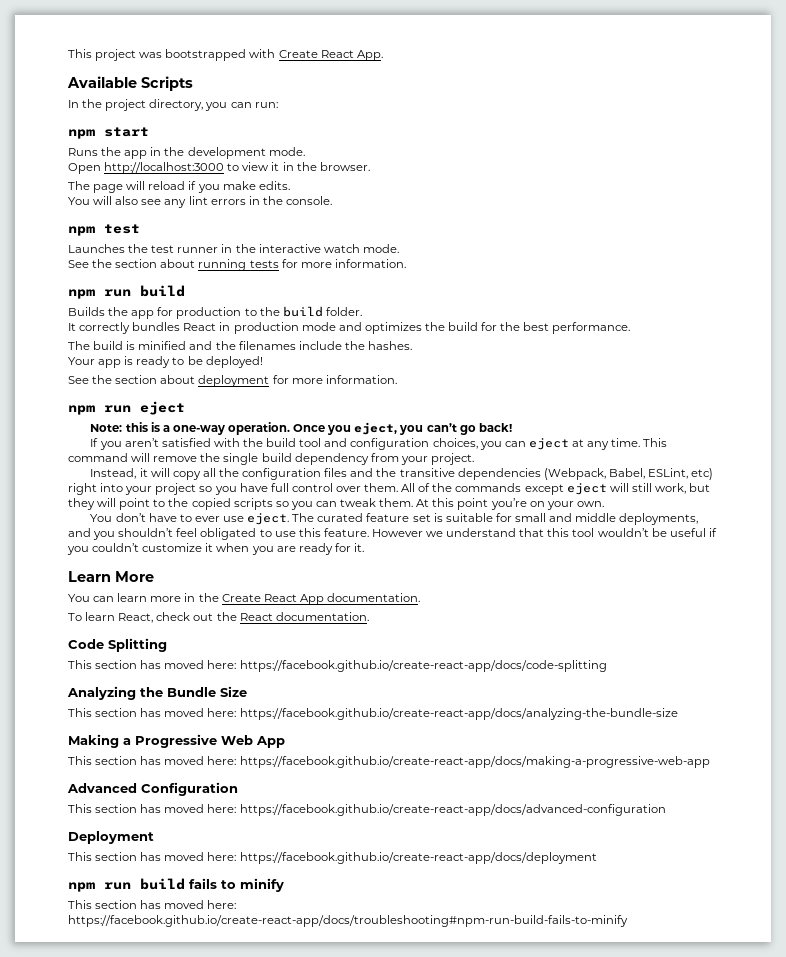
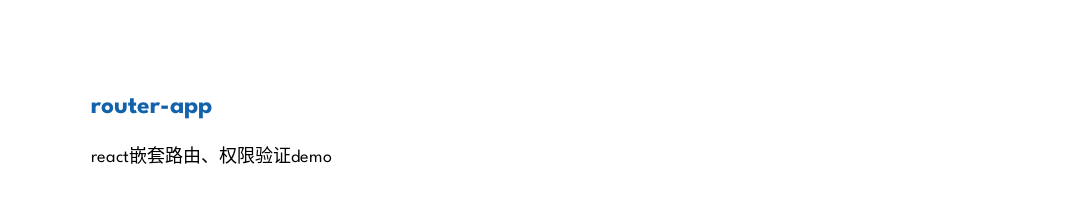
[68,49,383,61] [67,76,193,91] [68,99,278,111] [68,127,149,139] [68,147,305,159] [68,162,370,174] [68,181,290,193] [68,196,332,208] [68,224,140,236] [68,244,399,253] [68,259,406,271] [68,285,185,299] [68,306,362,319] [68,322,631,334] [68,341,412,350] [68,356,263,368] [68,375,397,387] [68,401,185,415] [90,422,512,435] [90,438,668,450] [68,453,474,465] [90,468,714,480] [68,483,711,495] [68,498,604,510] [90,513,699,525] [68,528,717,540] [67,543,364,555] [68,571,154,582] [68,593,420,605] [68,612,369,623] [68,638,167,652] [68,660,607,672] [67,686,247,700] [68,708,678,720] [68,734,285,748] [68,756,710,768] [67,782,238,796] [68,804,666,816] [68,831,154,844] [68,852,597,864] [68,878,284,892] [68,900,237,909] [68,915,628,927] This project was bootstrapped with Create React App. // Available Scripts // In the project directory, you can run: // npm start // Runs the app in the development mode. // Open http://localhost:3000 to view it in the browser. // The page will reload if you make edits. // You will also see any lint errors in the console. // npm test // Launches the test runner in the interactive watch mode. // See the section about running tests for more information. // npm run build // Builds the app for production to the build folder. // It correctly bundles React in production mode and optimizes the build for the best performance. // The build is minified and the filenames include the hashes. // Your app is ready to be deployed! // See the section about deployment for more information. // npm run eject // Note: this is a one-way operation. Once you eject, you can’t go back! // If you aren’t satisfied with the build tool and configuration choices, you can eject at any time. This command will remove the single build dependency from your project. // Instead, it will copy all the configuration files and the transitive dependencies (Webpack, Babel, ESLint, etc) right into your project so you have full control over them. All of the commands except eject will still work, but they will point to the copied scripts so you can tweak them. At this point you’re on your own. // You don’t have to ever use eject. The curated feature set is suitable for small and middle deployments, and you shouldn’t feel obligated to use this feature. However we understand that this tool wouldn’t be useful if you couldn’t customize it when you are ready for it. // Learn More // You can learn more in the Create React App documentation. // To learn React, check out the React documentation. // Code Splitting // This section has moved here: https://facebook.github.io/create-react-app/docs/code-splitting // Analyzing the Bundle Size // This section has moved here: https://facebook.github.io/create-react-app/docs/analyzing-the-bundle-size // Making a Progressive Web App // This section has moved here: https://facebook.github.io/create-react-app/docs/making-a-progressive-web-app // Advanced Configuration // This section has moved here: https://facebook.github.io/create-react-app/docs/advanced-configuration // Deployment // This section has moved here: https://facebook.github.io/create-react-app/docs/deployment // npm run build fails to minify // This section has moved here: https://facebook.github.io/create-react-app/docs/troubleshooting#npm-run-build-fails-to-minify -> [91,98,212,119] [91,146,332,164] router-app // react嵌套路由、权限验证demo

